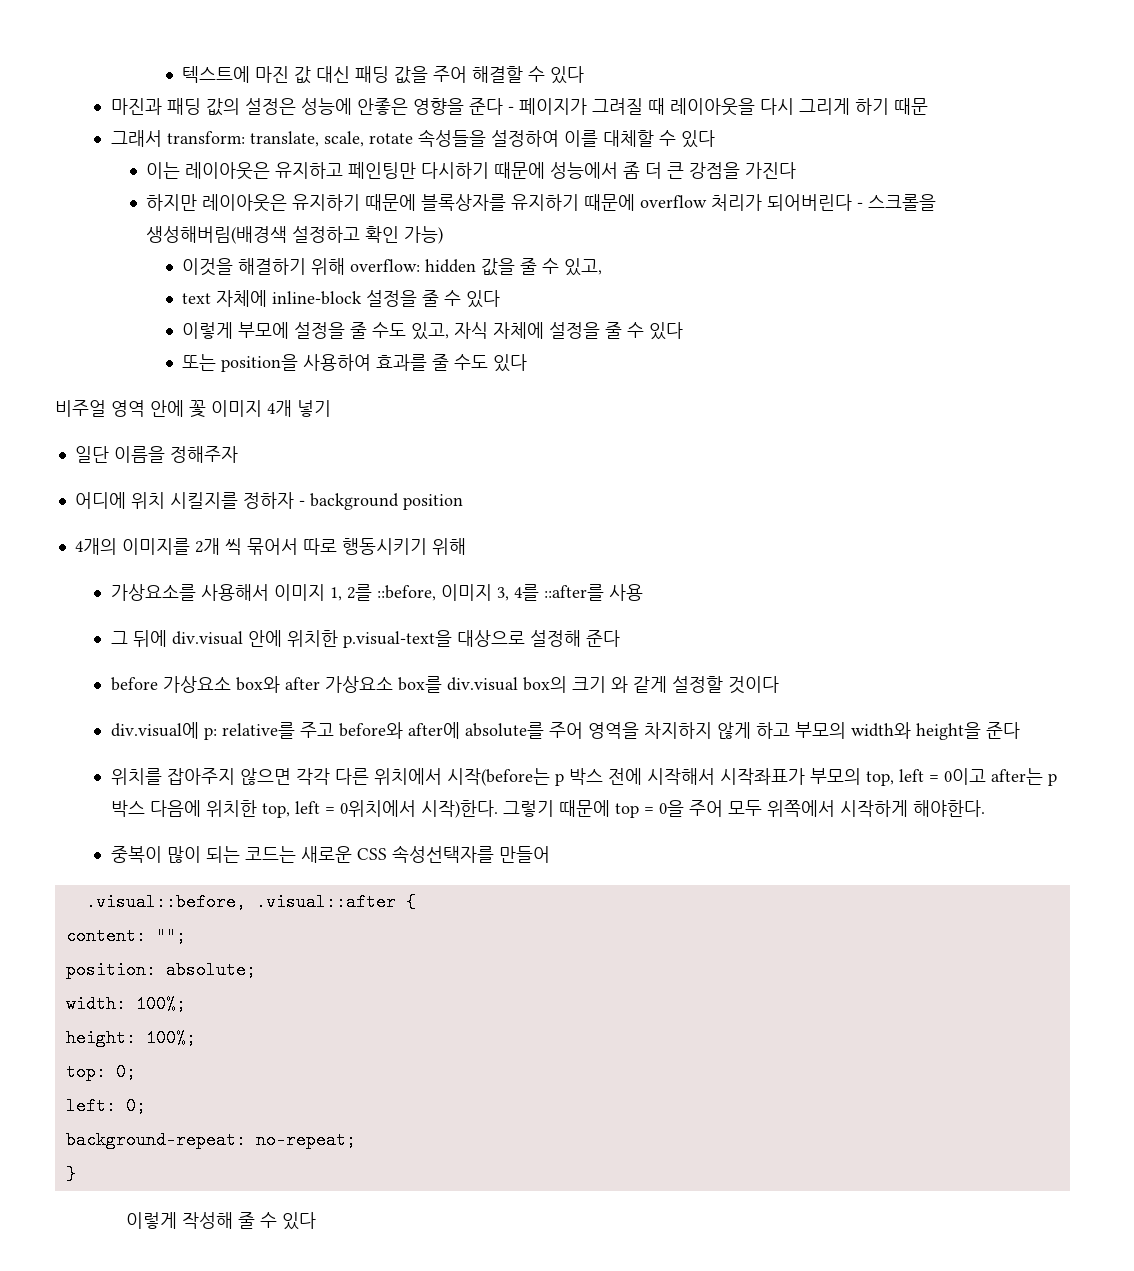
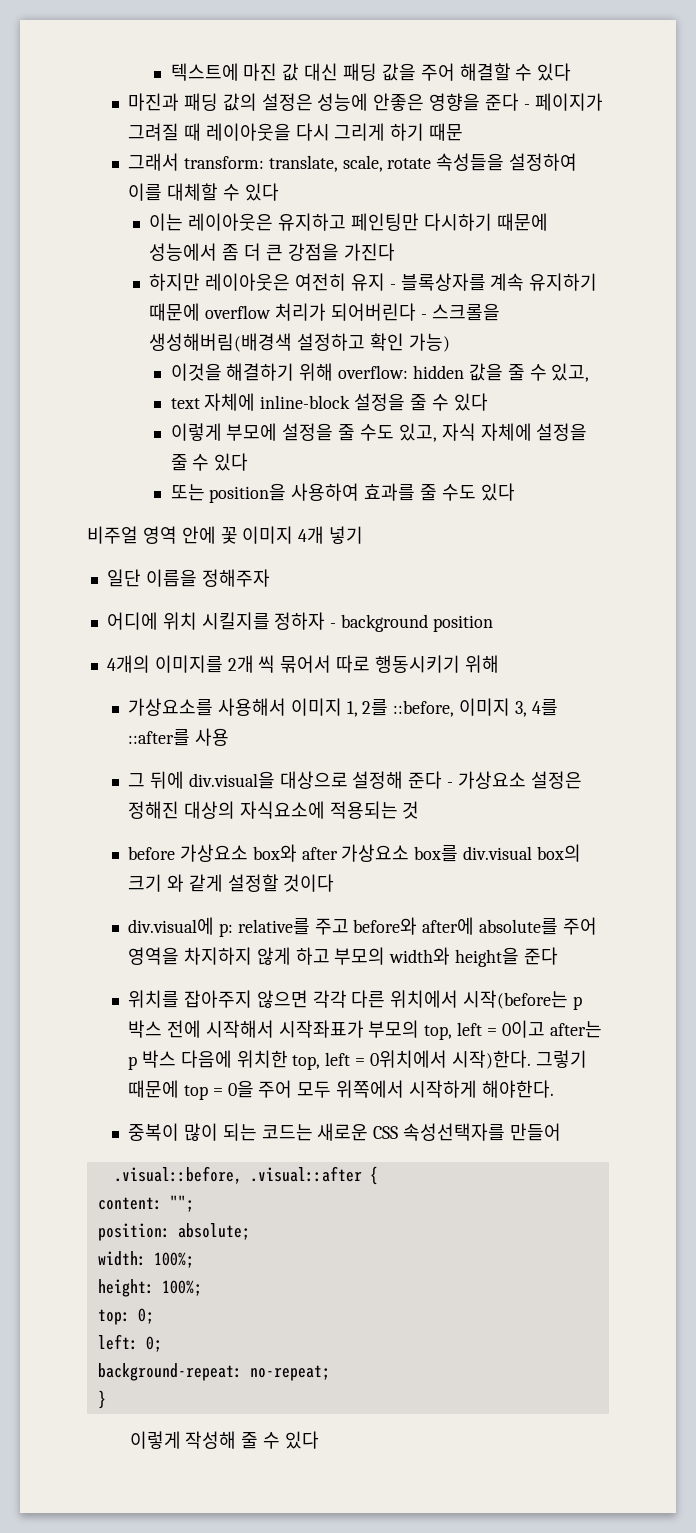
[292,194,507,211] 유지하기 때문에 블록상자를 -> [295,273,525,291] 여전히 유지 - 블록상자를 계속
[171,630,452,648] div.visual 안에 위치한 p.visual-text을 -> [188,771,275,789] div.visual을
(620, 638) none -> [447,771,582,789] [128,801,420,819] - 가상요소 설정은 정해진 대상의 자식요소에 적용되는 것

